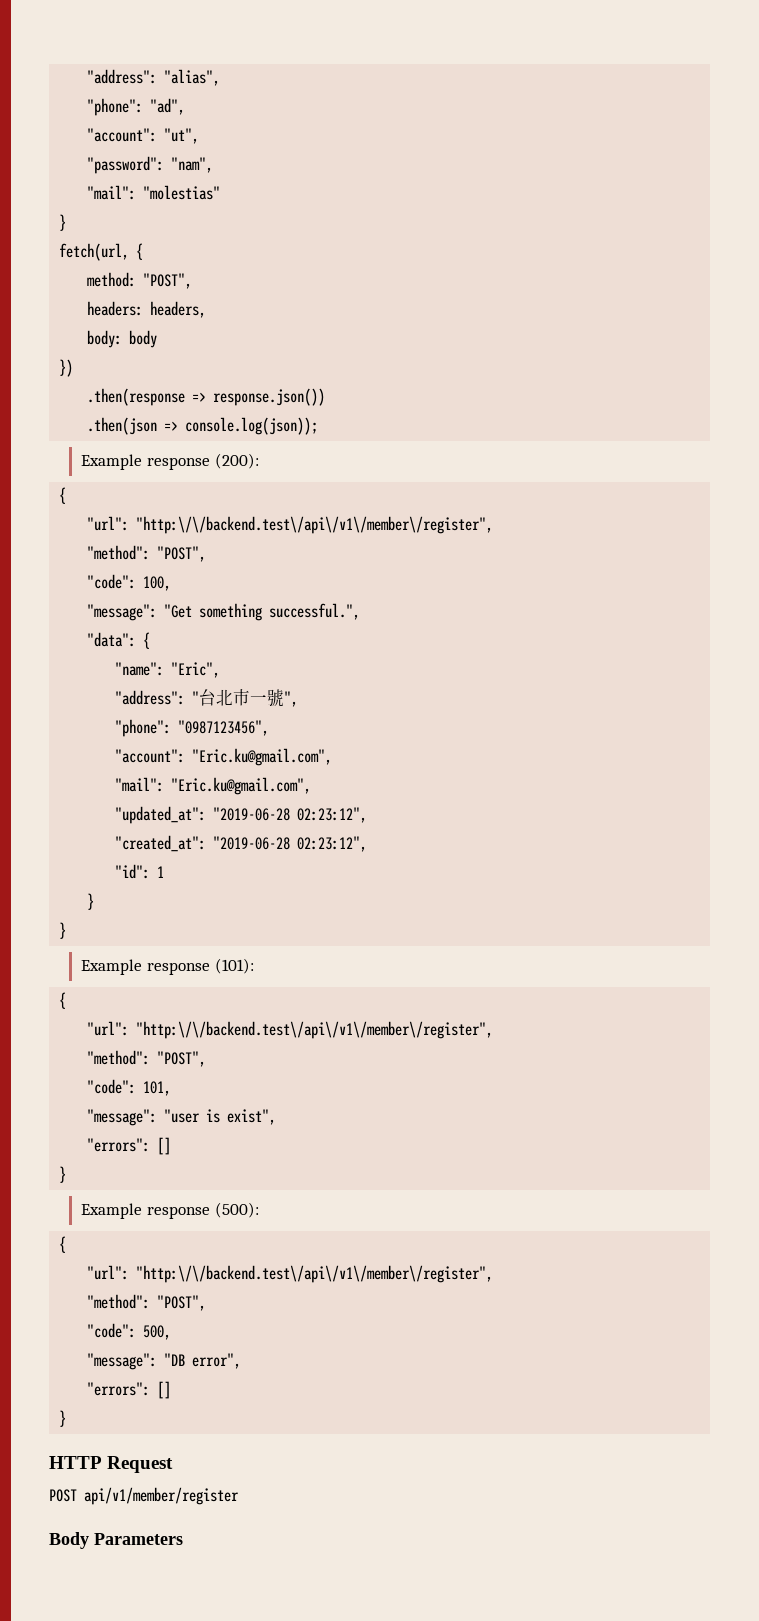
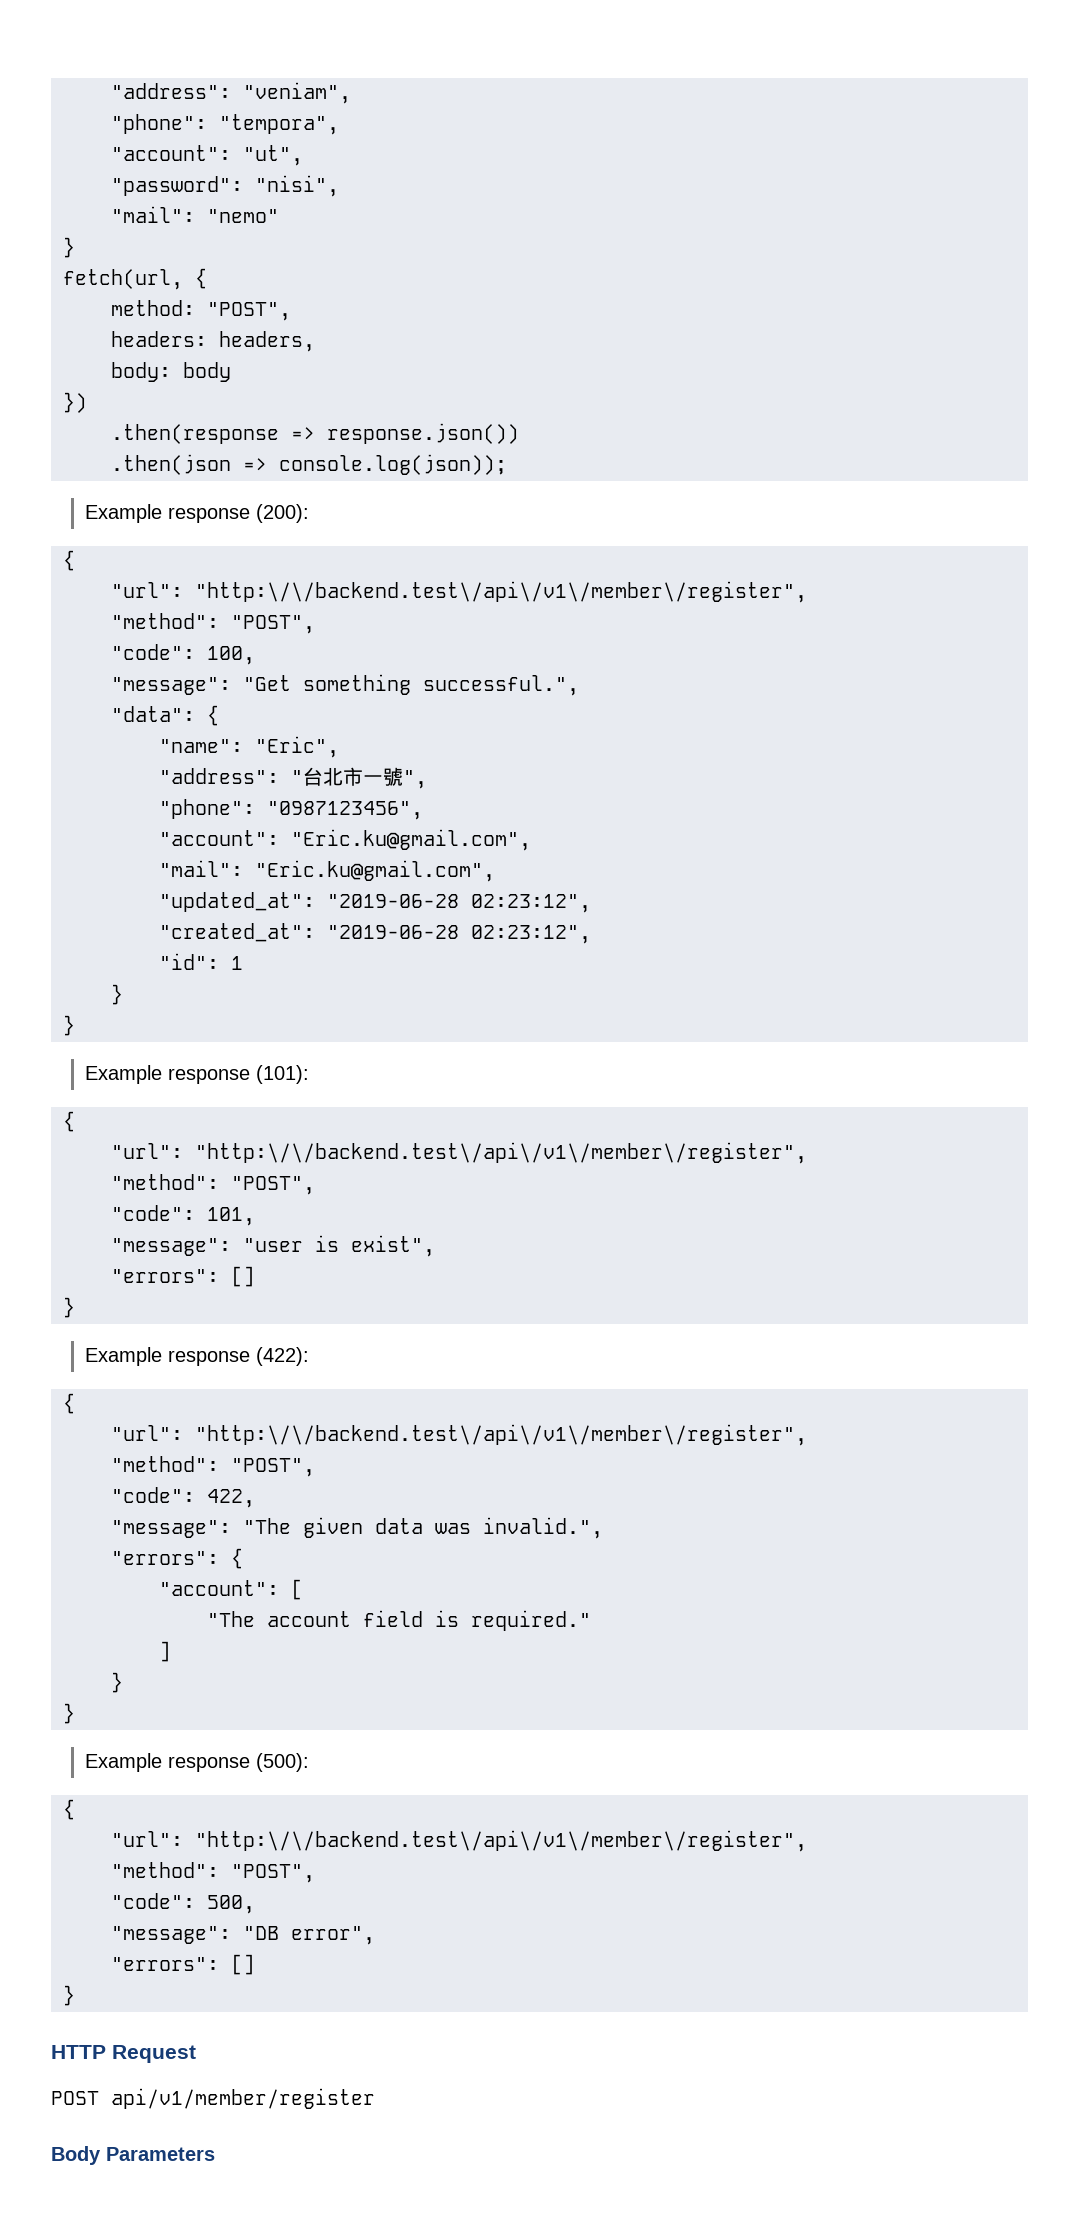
[87,69,221,86] [87,98,186,116] "address": "alias", // "phone": "ad", -> [111,82,351,104] [111,114,339,135] "address": "veniam", // "phone": "tempora",
[171,157,214,173] [87,185,221,200] "nam", // "mail": "molestias" -> [255,175,339,197] [111,206,279,223] "nisi", // "mail": "nemo"
(67, 1174) none -> [85,1347,310,1366] [63,1393,75,1414] [111,1424,807,1446] [111,1456,315,1477] [111,1487,255,1508] [111,1517,603,1539] [111,1548,243,1569] [159,1579,303,1600] [207,1610,591,1631] [159,1641,171,1662] [111,1672,123,1693] [63,1703,75,1724] // Example response (422): // { // "url": "http:\/\/backend.test\/api\/v1\/member\/register", // "method": "POST", // "code": 422, // "message": "The given data was invalid.", // "errors": { // "account": [ // "The account field is required." // ] // } // }

